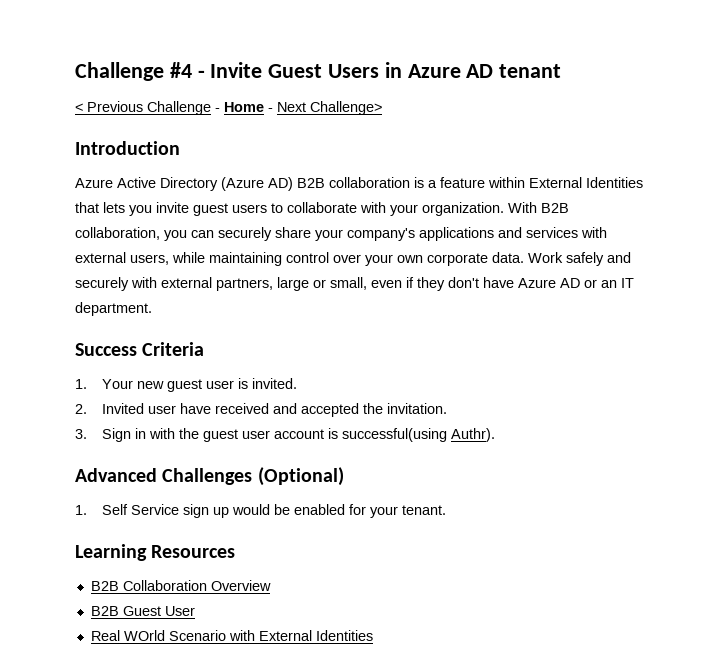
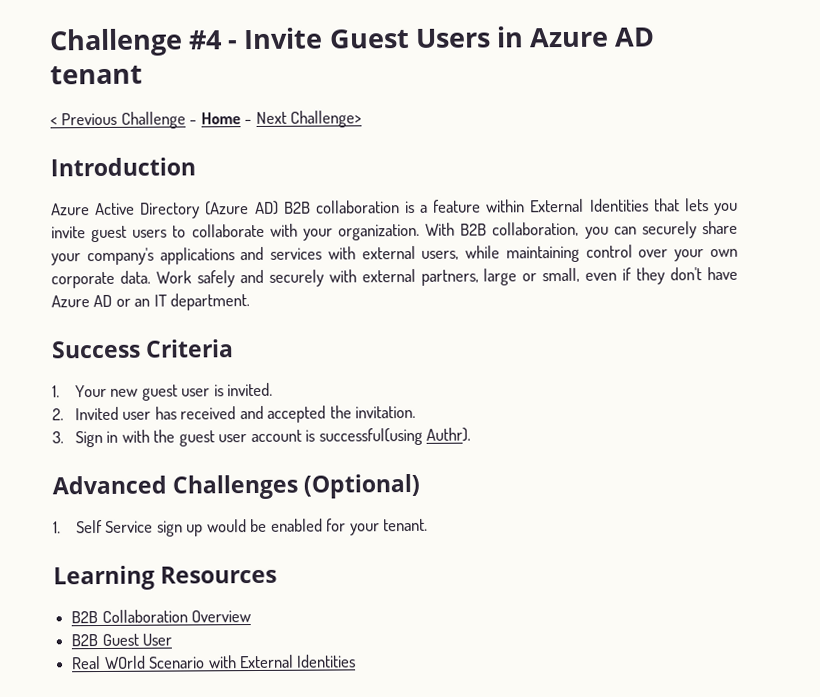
[180,403,212,414] have -> [154,406,177,420] has

